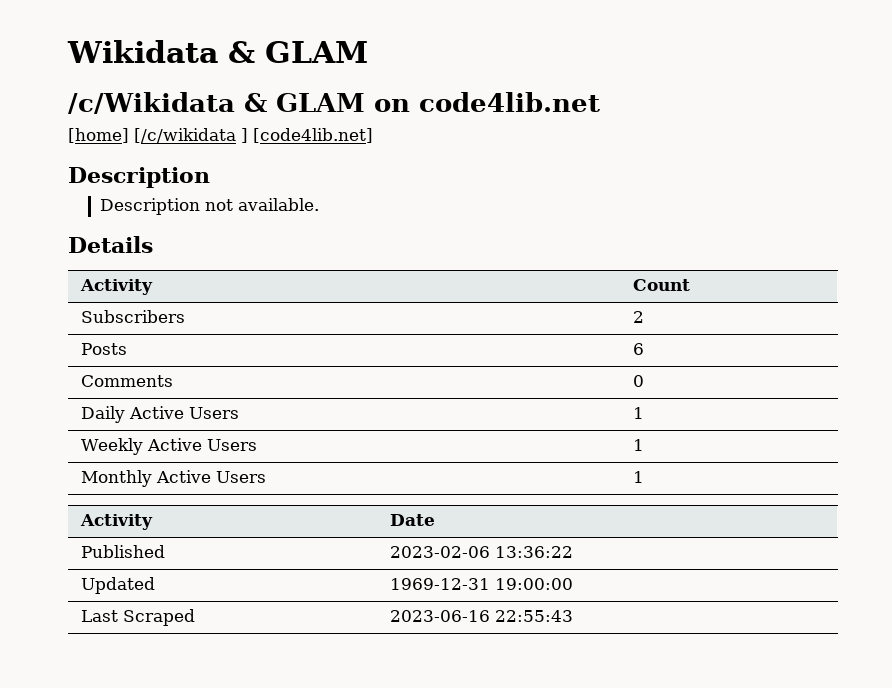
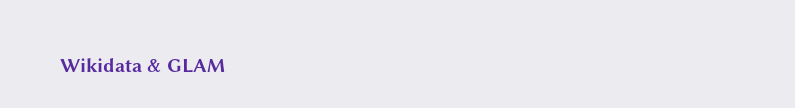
[68,92,600,114] [68,128,373,143] [68,167,210,188] [99,198,319,215] [68,236,153,253] [79,279,153,295] [632,279,690,291] [80,310,185,323] [632,311,644,323] [80,343,127,355] [632,343,644,355] [80,375,173,387] [632,375,644,387] [80,406,239,423] [632,407,644,419] [80,438,257,455] [632,439,644,451] [80,470,266,487] [632,471,644,483] [79,514,153,530] [389,514,435,526] [80,545,165,558] [389,546,573,558] [80,577,155,594] [389,578,573,590] [80,609,195,626] [389,610,573,622] // /c/Wikidata & GLAM on code4lib.net // [home] [/c/wikidata ] [code4lib.net] // Description // Description not available. // Details // Activity | Count // Subscribers | 2 // Posts | 6 // Comments | 0 // Daily Active Users | 1 // Weekly Active Users | 1 // Monthly Active Users | 1 // Activity | Date // Published | 2023-02-06 13:36:22 // Updated | 1969-12-31 19:00:00 // Last Scraped | 2023-06-16 22:55:43 -> (225, 66) none

